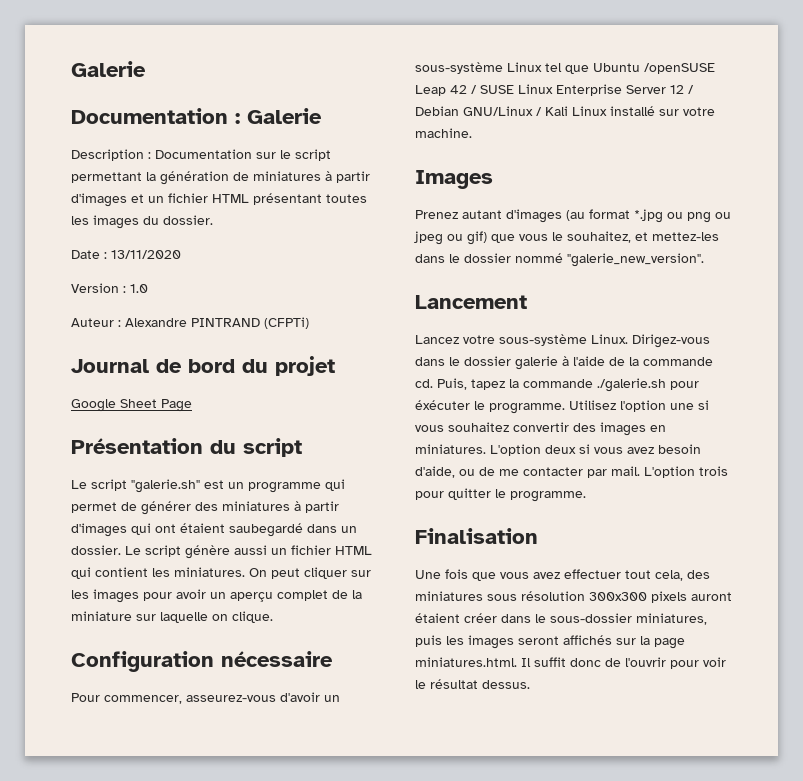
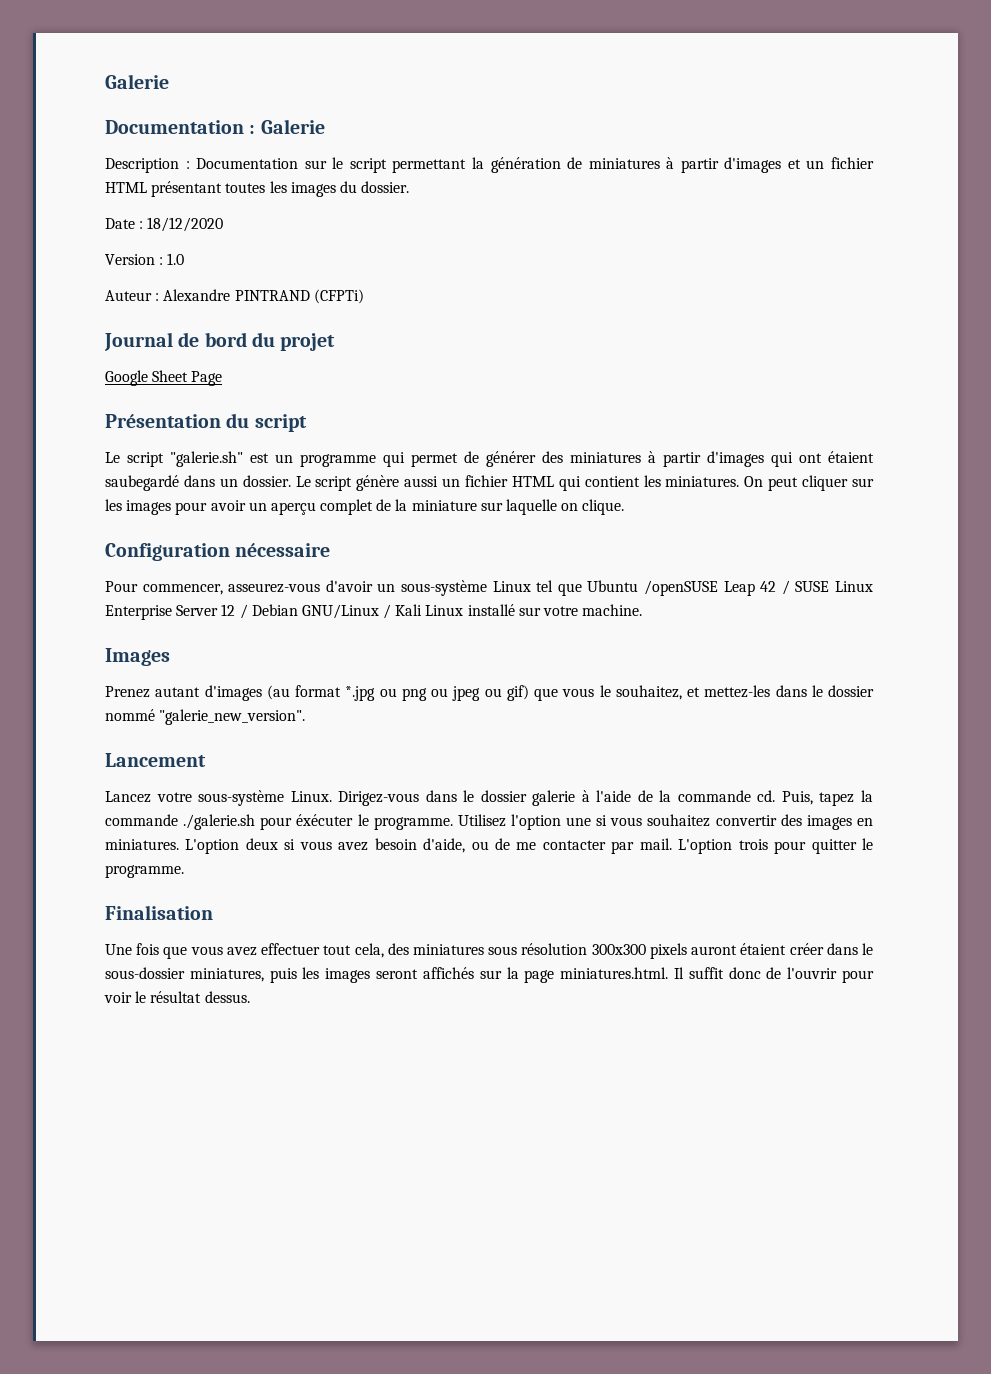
[111,250,181,259] 13/11/2020 -> [147,217,224,232] 18/12/2020

